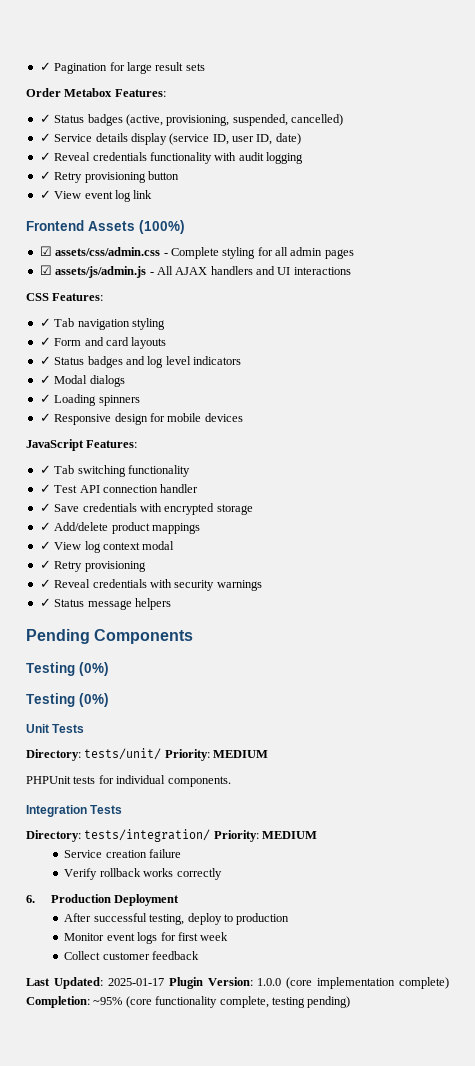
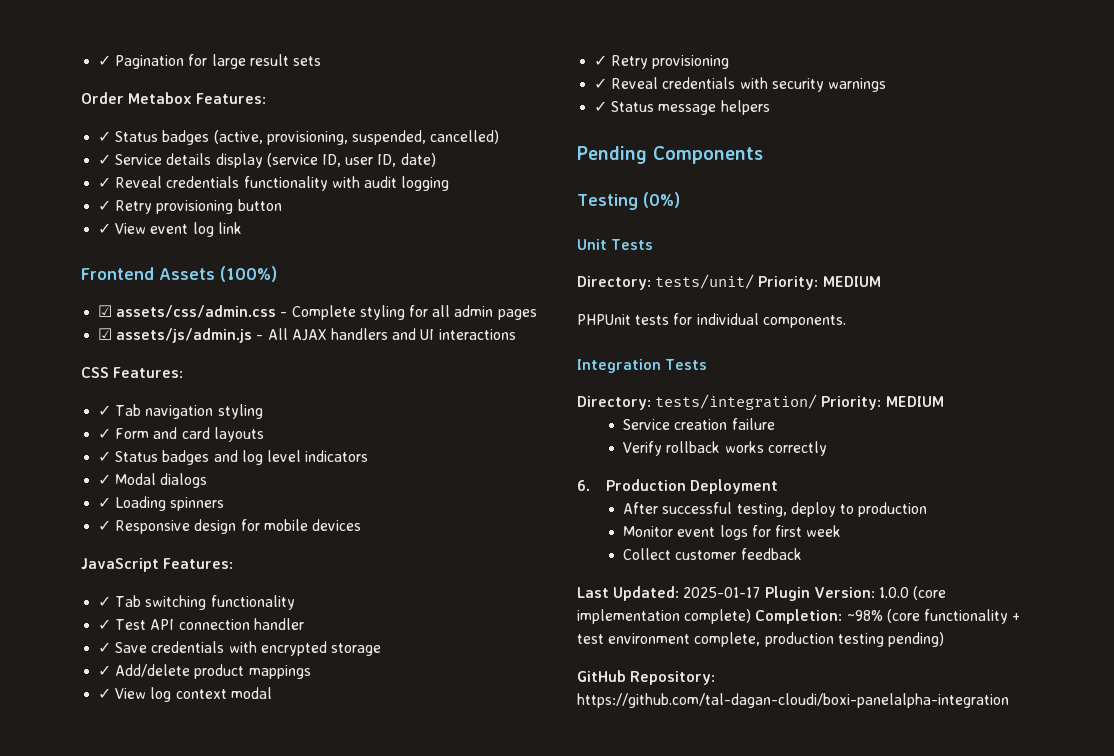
[26,693,109,707] // Testing (0%) -> (680, 200) none
[93,997,123,1005] ~95% -> [846,610,883,621] ~98%
[219,996,269,1008] complete, -> [1012,613,1021,621] [577,632,834,647] + test environment complete, production
(351, 1002) none -> [577,670,716,685] [577,693,1009,708] // GitHub Repository: https://github.com/tal-dagan-cloudi/boxi-panelalpha-integration

